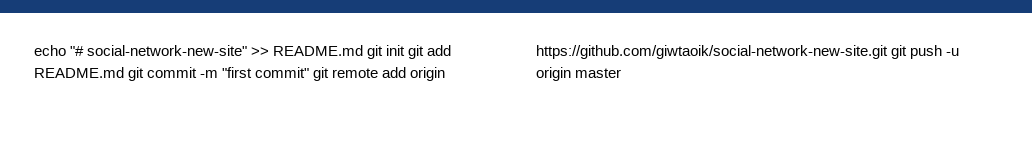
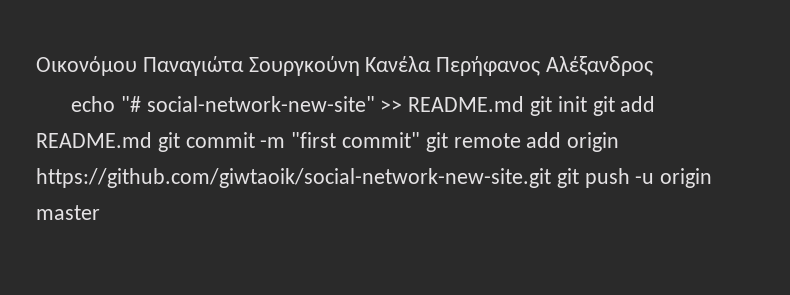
(34, 50) none -> [36,56,654,76] Οικονόμου Παναγιώτα Σουργκούνη Κανέλα Περήφανος Αλέξανδρος //

